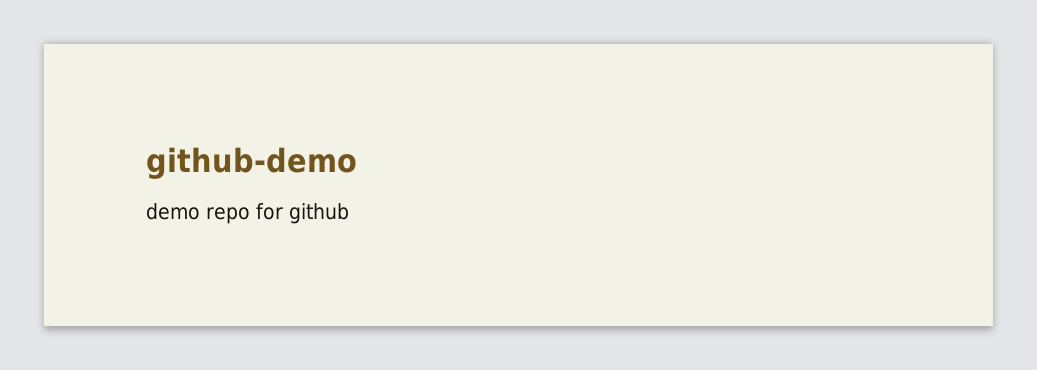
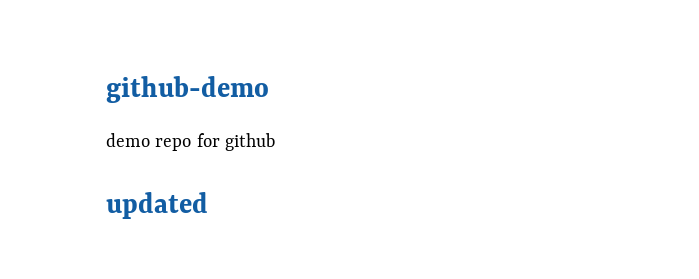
(349, 213) none -> [106,192,208,219] // updated

